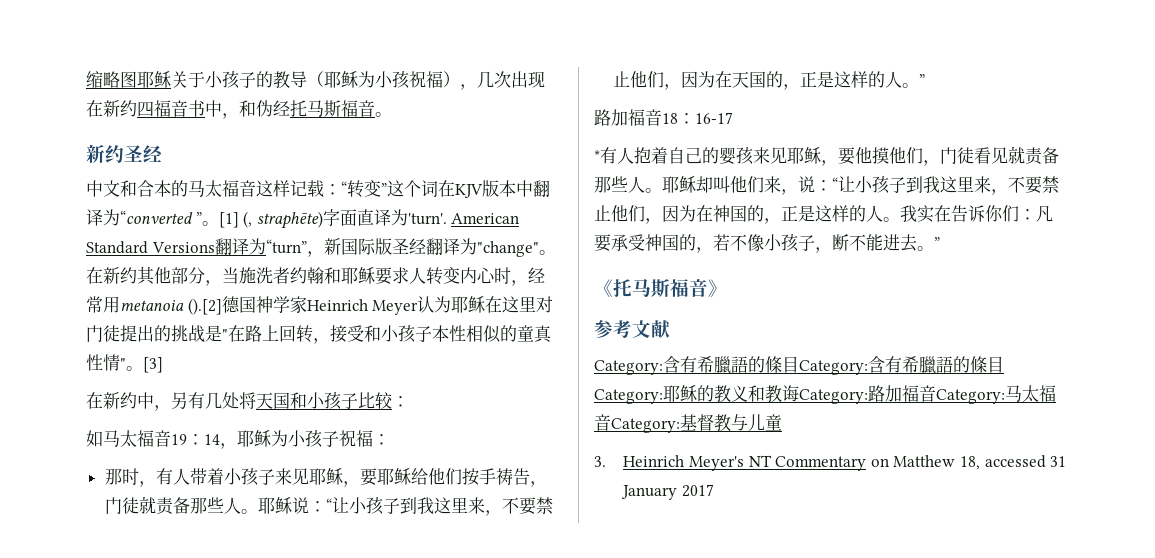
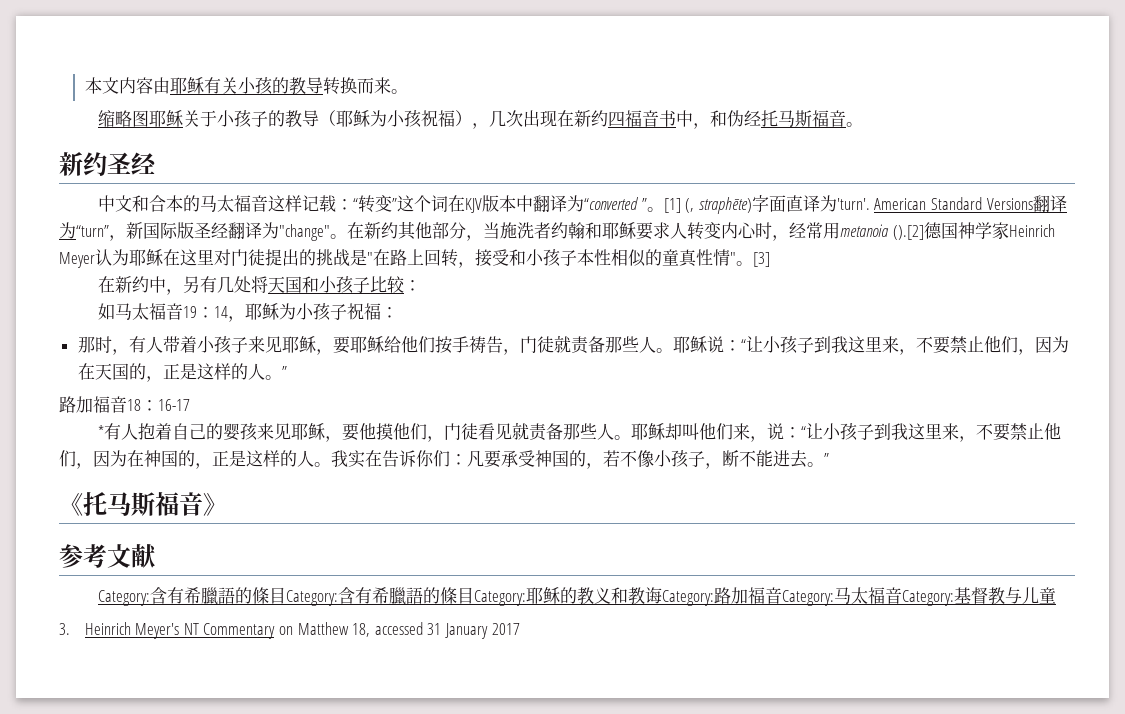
(86, 79) none -> [84,77,408,95] 本文内容由耶稣有关小孩的教导转换而来。 //

